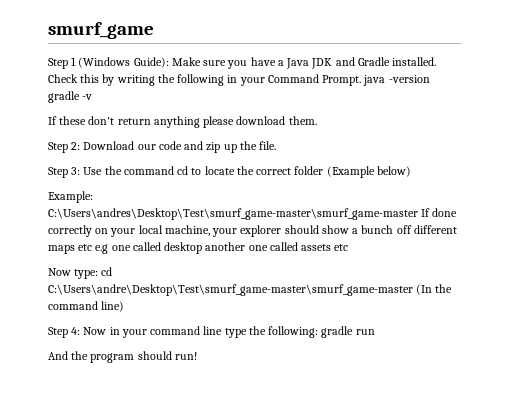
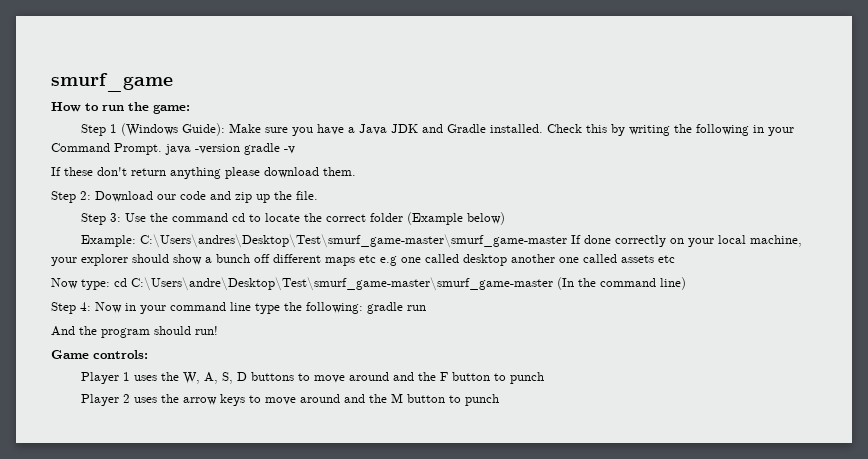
(154, 30) none -> [51,102,190,114] // How to run the game:
(197, 356) none -> [51,350,148,359] [80,372,544,384] [80,393,499,406] // Game controls: // Player 1 uses the W, A, S, D buttons to move around and the F button to punch // Player 2 uses the arrow keys to move around and the M button to punch

